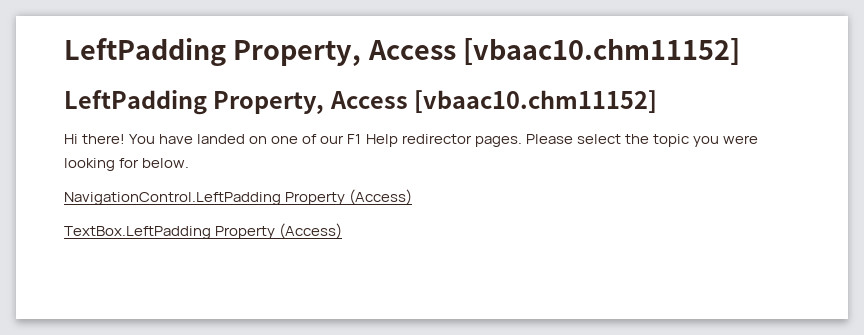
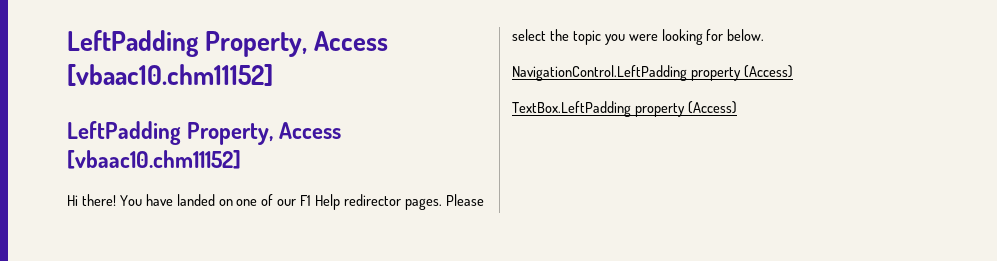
[285,192,346,205] Property -> [690,67,741,81] property
[215,226,276,239] Property -> [634,103,685,117] property

